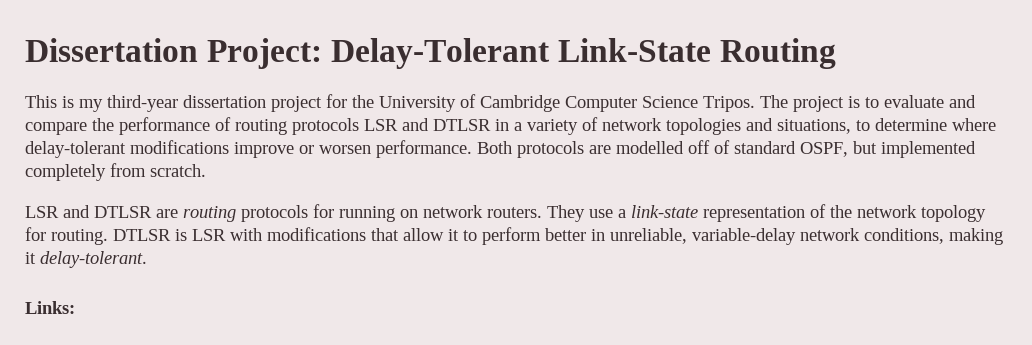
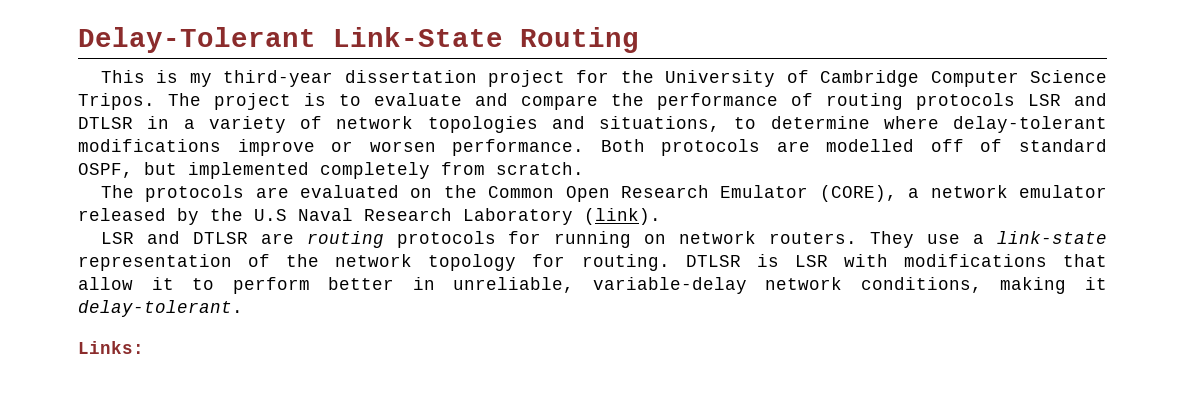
[25,38,323,69] Dissertation Project: -> (78, 40) none
(206, 170) none -> [100,185,1107,202] [78,208,661,225] // The protocols are evaluated on the Common Open Research Emulator (CORE), a network emulator released by the U.S Naval Research Laboratory (link).

